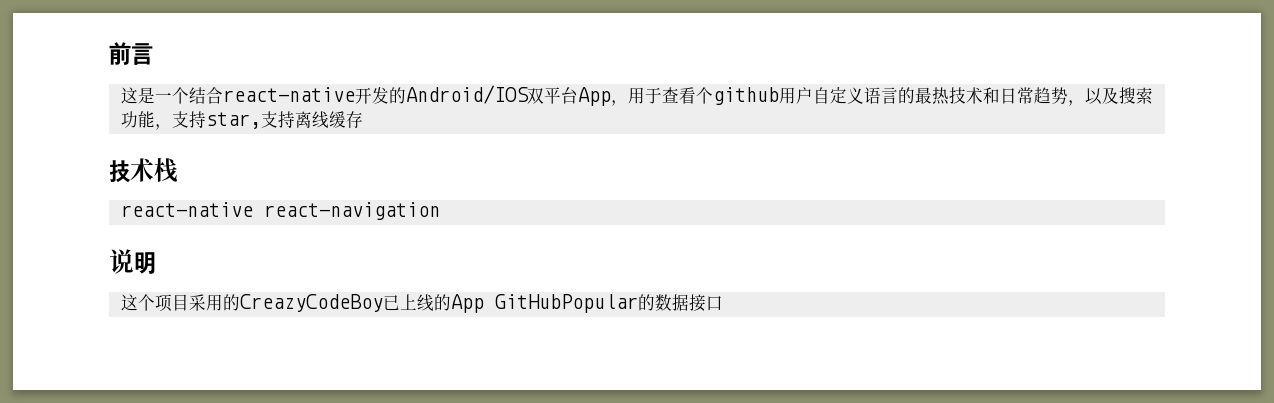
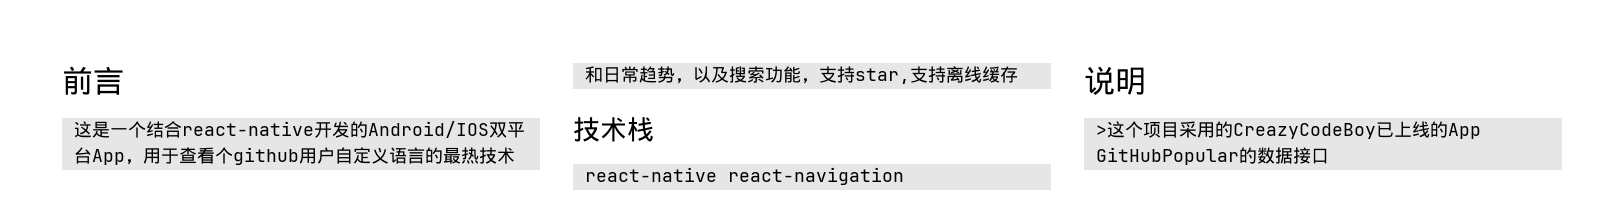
(156, 263) none -> [1096,125,1107,136] >

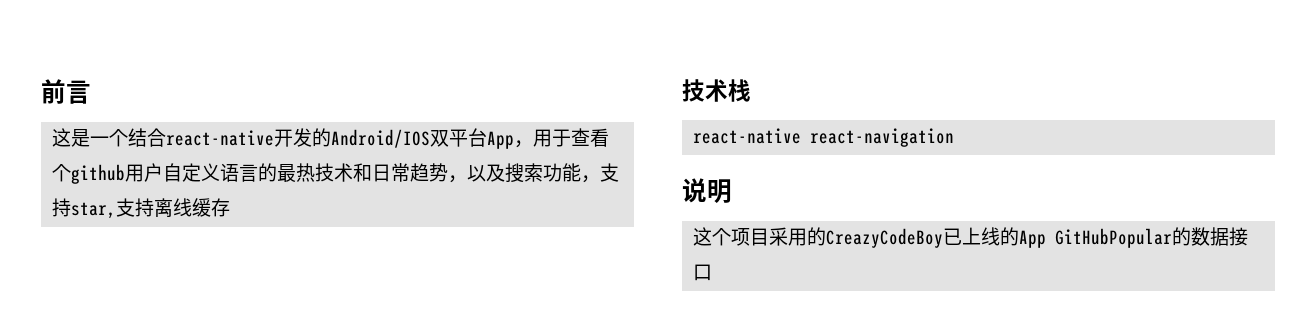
[1096,125,1107,136] > -> (732, 191) none

